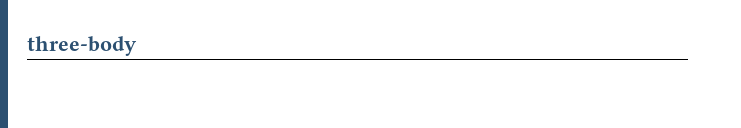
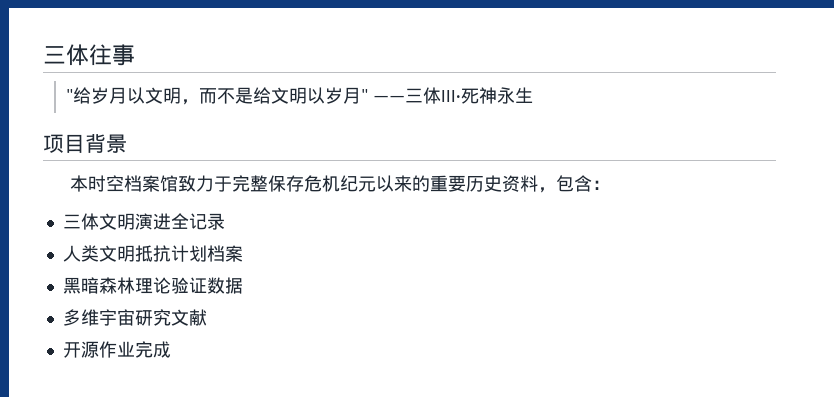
[27,36,137,56] three-body -> [43,44,135,66] [66,87,534,105] [43,134,127,153] [69,175,610,193] [62,213,225,230] [62,245,243,262] [62,277,243,294] [62,309,207,326] [62,341,171,358] 三体往事 // "给岁月以文明，而不是给文明以岁月" ——三体III·死神永生 // 项目背景 // 本时空档案馆致力于完整保存危机纪元以来的重要历史资料，包含： // 三体文明演进全记录 // 人类文明抵抗计划档案 // 黑暗森林理论验证数据 // 多维宇宙研究文献 // 开源作业完成

